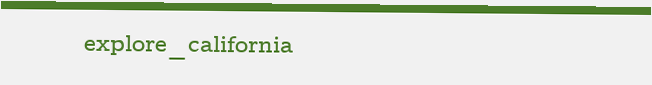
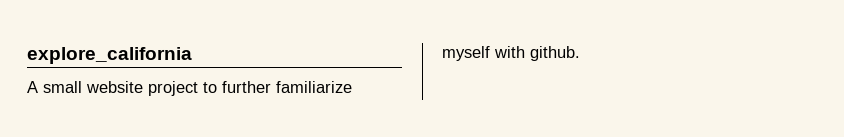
(294, 47) none -> [27,81,352,96] [442,46,580,61] // A small website project to further familiarize myself with github.

